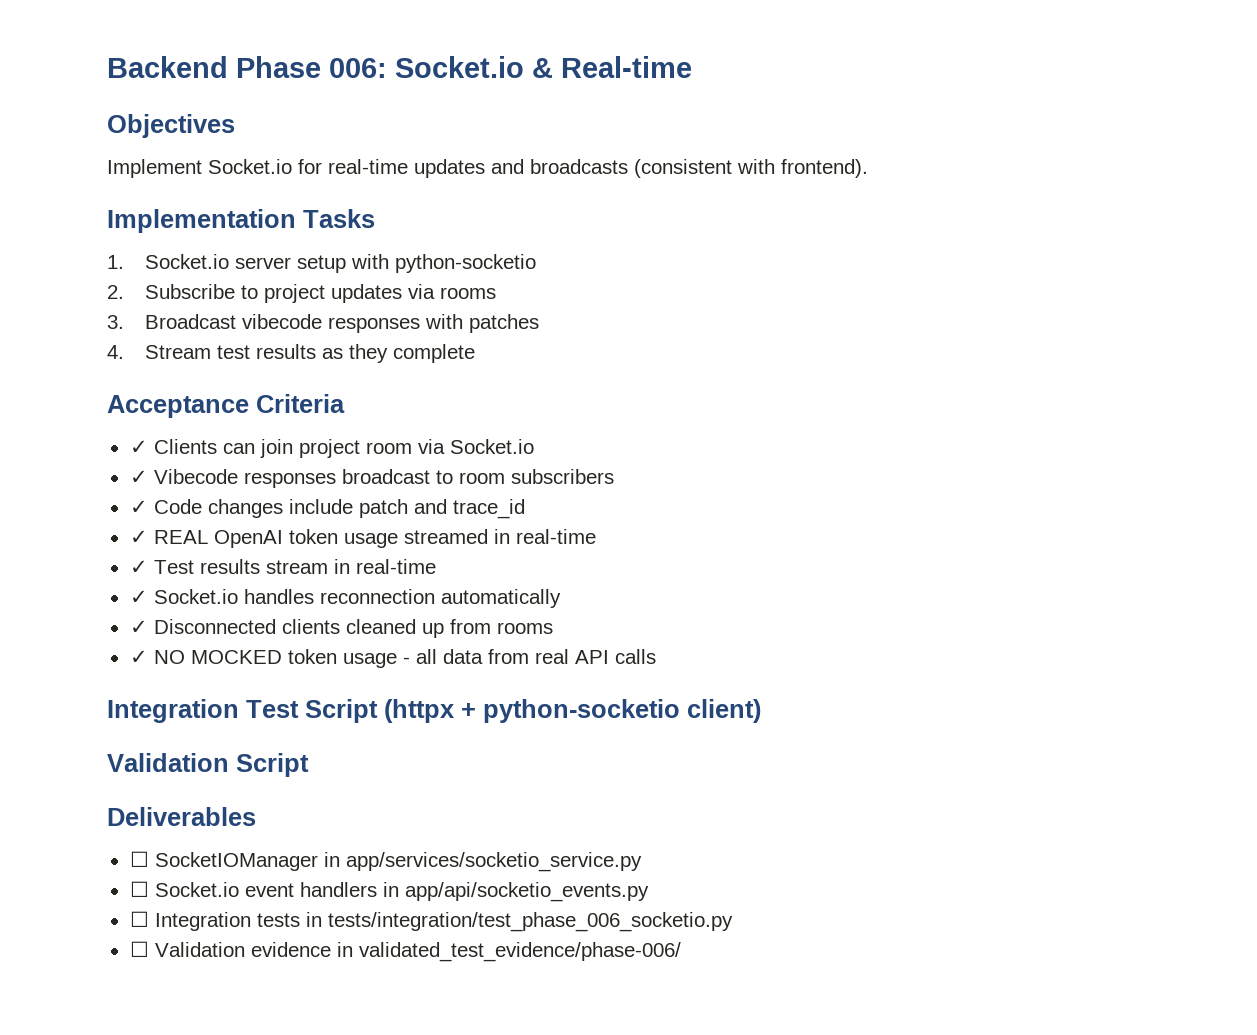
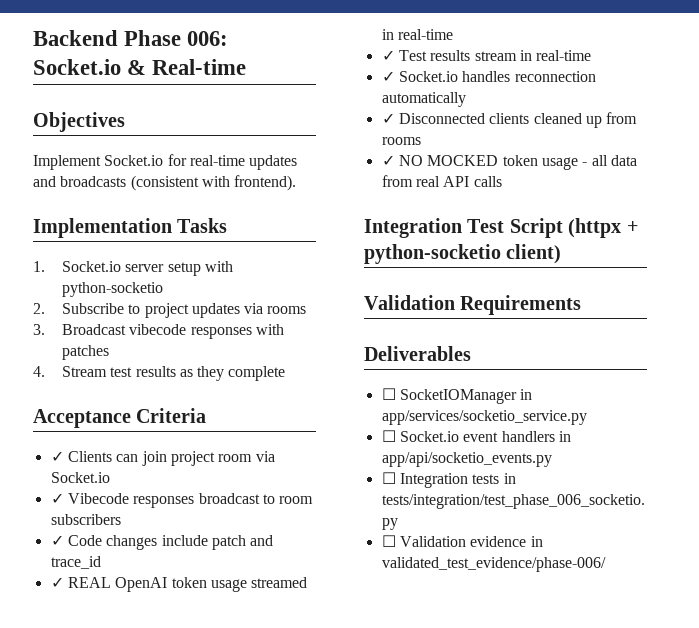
[236,753,309,777] Script -> [460,295,582,315] Requirements

